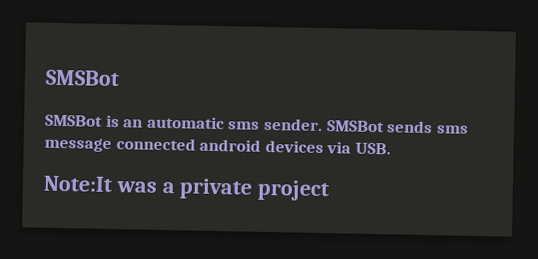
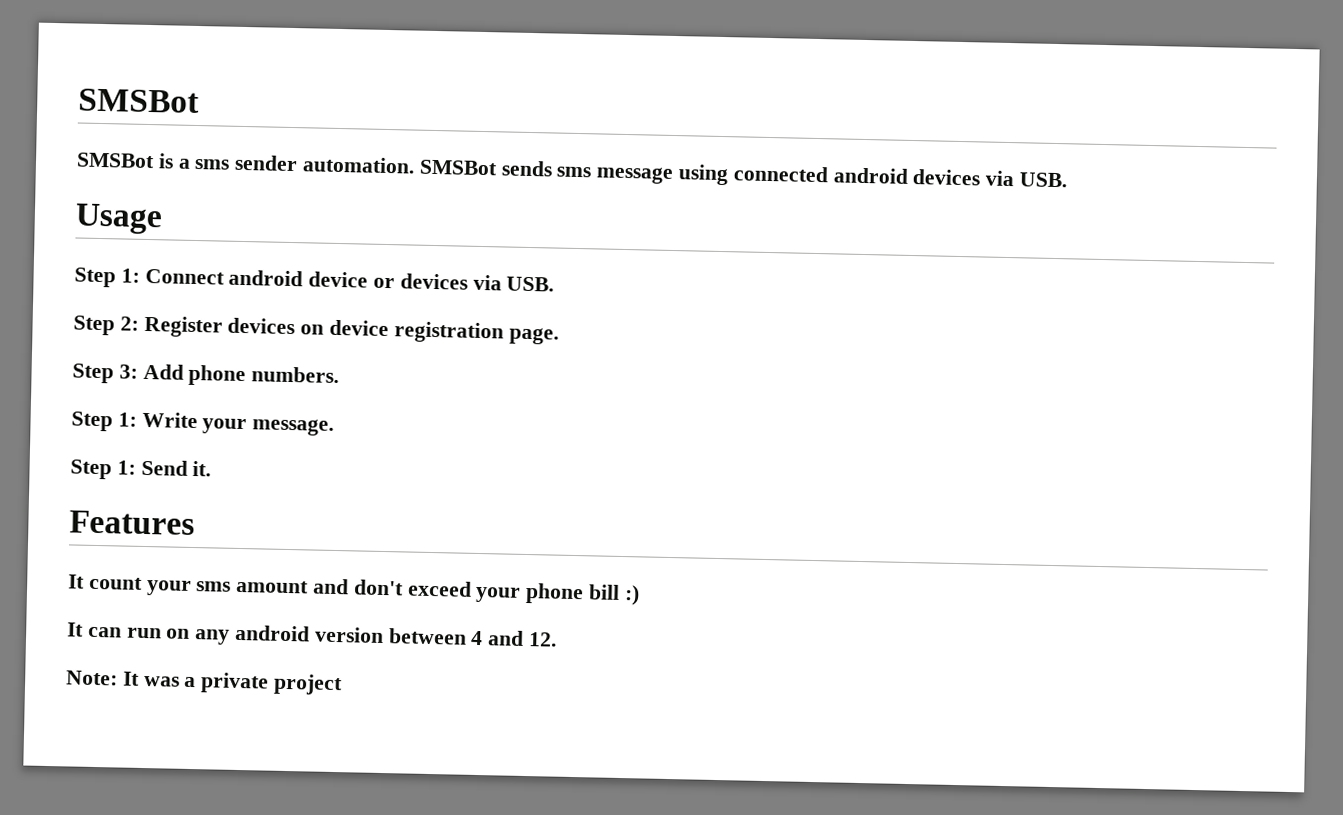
[123,115,323,132] an automatic sms sender. -> [177,154,416,174] a sms sender automation.
(112, 144) none -> [678,164,730,186] using
[43,175,113,192] Note:It -> [75,203,163,235] [74,267,555,292] [73,315,559,345] [72,363,340,387] [71,411,335,436] [70,459,212,480] [69,510,195,536] [68,574,640,606] [67,622,558,647] [66,670,140,686] Usage // Step 1: Connect android device or devices via USB. // Step 2: Register devices on device registration page. // Step 3: Add phone numbers. // Step 1: Write your message. // Step 1: Send it. // Features // It count your sms amount and don't exceed your phone bill :) // It can run on any android version between 4 and 12. // Note: It

